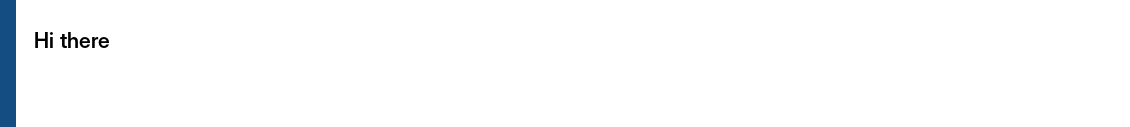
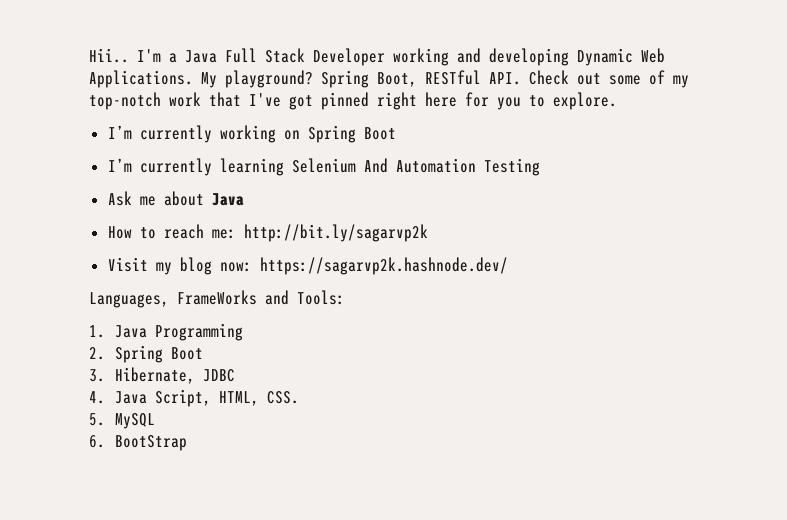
[34,32,110,48] Hi there -> [89,48,665,66] [89,70,689,88] [89,92,617,110] [107,125,396,143] [107,158,540,176] [107,191,244,206] [107,224,428,242] [107,257,508,275] [89,290,345,308] [89,323,244,341] [89,345,204,363] [89,367,236,384] [89,389,300,407] [89,413,156,429] [89,435,188,451] Hii.. I'm a Java Full Stack Developer working and developing Dynamic Web Applications. My playground? Spring Boot, RESTful API. Check out some of my top-notch work that I've got pinned right here for you to explore. // I’m currently working on Spring Boot // I’m currently learning Selenium And Automation Testing // Ask me about Java // How to reach me: http://bit.ly/sagarvp2k // Visit my blog now: https://sagarvp2k.hashnode.dev/ // Languages, FrameWorks and Tools: // 1. Java Programming // 2. Spring Boot // 3. Hibernate, JDBC // 4. Java Script, HTML, CSS. // 5. MySQL // 6. BootStrap

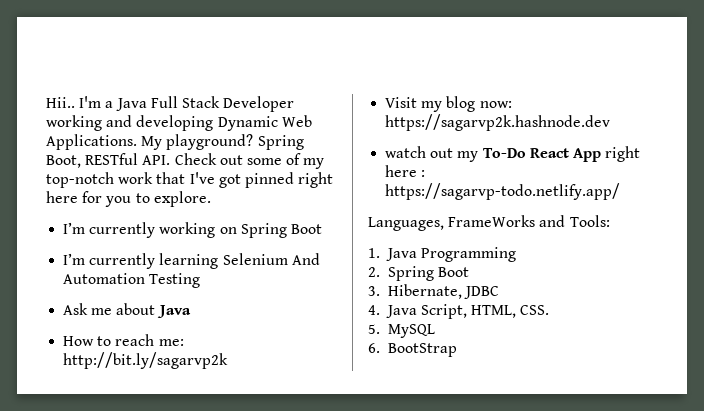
[259,257,508,275] https://sagarvp2k.hashnode.dev/ -> [385,114,611,131] [385,146,641,162] [385,165,426,177] [385,183,621,200] https://sagarvp2k.hashnode.dev // watch out my To-Do React App right here : https://sagarvp-todo.netlify.app/

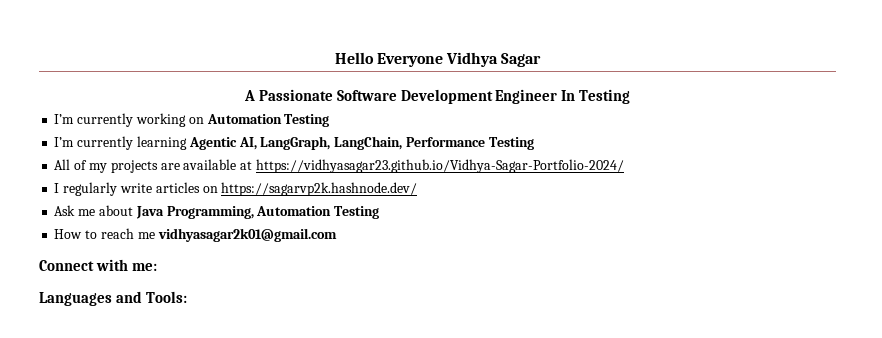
[46,96,295,112] [46,115,312,131] [46,134,304,150] [46,153,325,169] [46,172,334,188] [46,191,211,207] Hii.. I'm a Java Full Stack Developer working and developing Dynamic Web Applications. My playground? Spring Boot, RESTful API. Check out some of my top-notch work that I've got pinned right here for you to explore. -> [334,52,542,67] [243,89,631,104] Hello Everyone Vidhya Sagar // A Passionate Software Development Engineer In Testing
[240,223,322,238] Spring Boot -> [206,114,330,127] Automation Testing
[222,253,320,265] [63,273,201,288] Selenium And Automation Testing -> [188,136,534,150] [54,159,624,173] [54,182,418,196] Agentic AI, LangGraph, LangChain, Performance Testing // All of my projects are available at https://vidhyasagar23.github.io/Vidhya-Sagar-Portfolio-2024/ // I regularly write articles on https://sagarvp2k.hashnode.dev/
(191, 311) none -> [166,206,380,219] Programming, Automation Testing
[158,339,184,346] [63,352,229,369] [385,96,512,112] [385,114,611,131] [385,146,641,162] [385,165,426,177] [385,183,621,200] [368,215,610,231] [368,247,516,262] [368,266,469,281] [368,284,499,299] [368,304,550,319] [368,324,435,338] [368,343,457,357] me: http://bit.ly/sagarvp2k // Visit my blog now: https://sagarvp2k.hashnode.dev // watch out my To-Do React App right here : https://sagarvp-todo.netlify.app/ // Languages, FrameWorks and Tools: // 1. Java Programming // 2. Spring Boot // 3. Hibernate, JDBC // 4. Java Script, HTML, CSS. // 5. MySQL // 6. BootStrap -> [137,228,337,242] [39,259,157,271] [39,291,187,306] me vidhyasagar2k01@gmail.com // Connect with me: // Languages and Tools:

